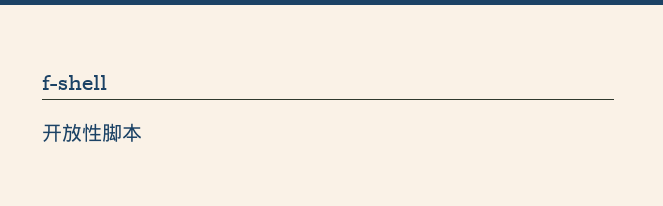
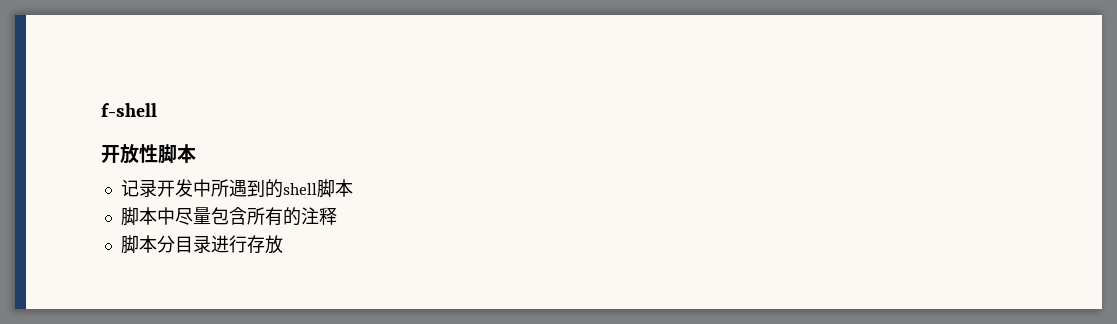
(142, 132) none -> [120,179,353,198] [120,207,337,226] [120,235,283,254] // 记录开发中所遇到的shell脚本 // 脚本中尽量包含所有的注释 // 脚本分目录进行存放

